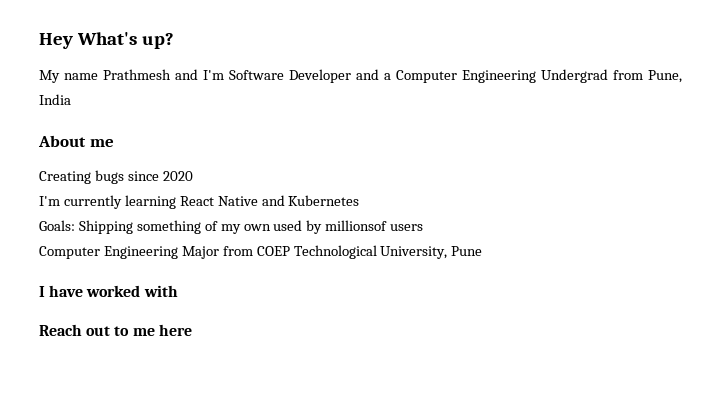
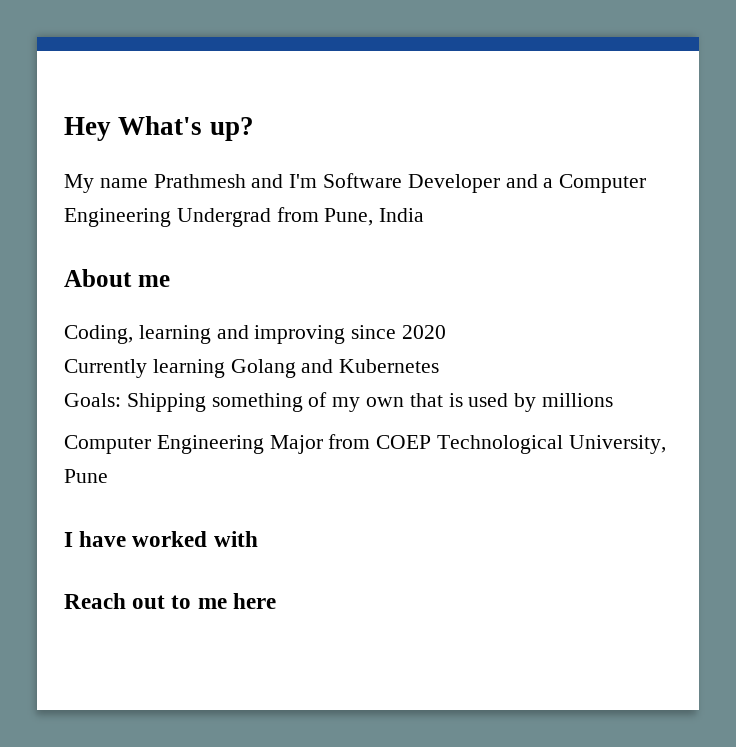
[39,170,193,184] [39,195,258,209] Creating bugs since 2020 // I'm currently learning React Native -> [64,325,447,344] [64,359,296,378] Coding, learning and improving since 2020 // Currently learning Golang
[273,220,424,234] used by millionsof users -> [409,393,614,412] that is used by millions

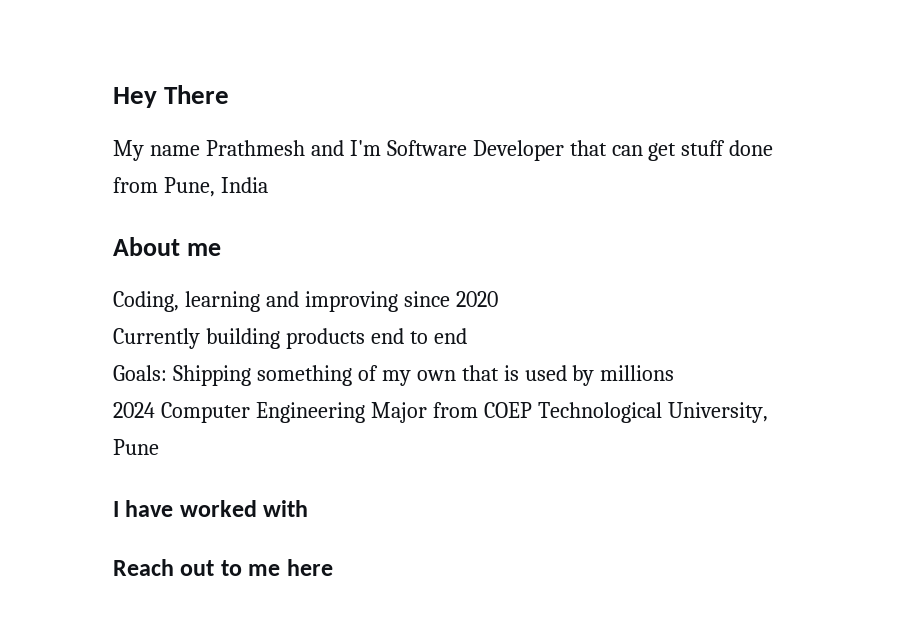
[118,116,254,141] What's up? -> [164,85,230,104] There
[505,174,647,193] [64,208,271,227] and a Computer Engineering Undergrad -> [569,140,774,161] that can get stuff done
[152,359,440,378] learning Golang and Kubernetes -> [205,328,467,349] building products end to end
(614, 400) none -> [113,402,155,418] 2024

